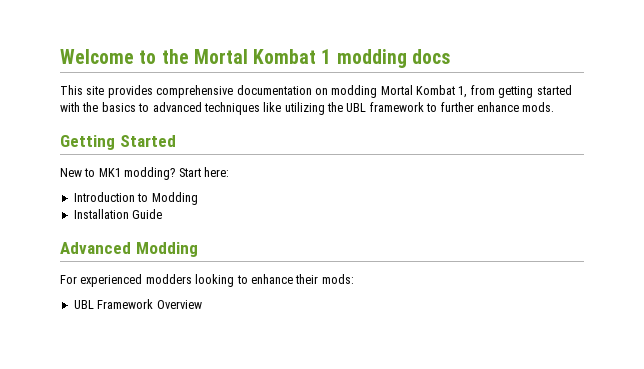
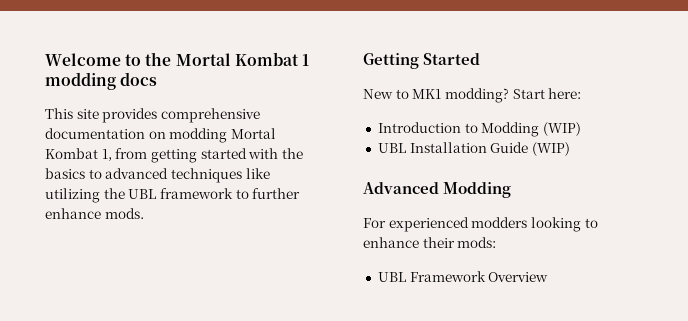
(198, 198) // -> [542,122,581,136] [377,143,406,153] (WIP) // UBL
(163, 214) none -> [531,142,570,156] (WIP)

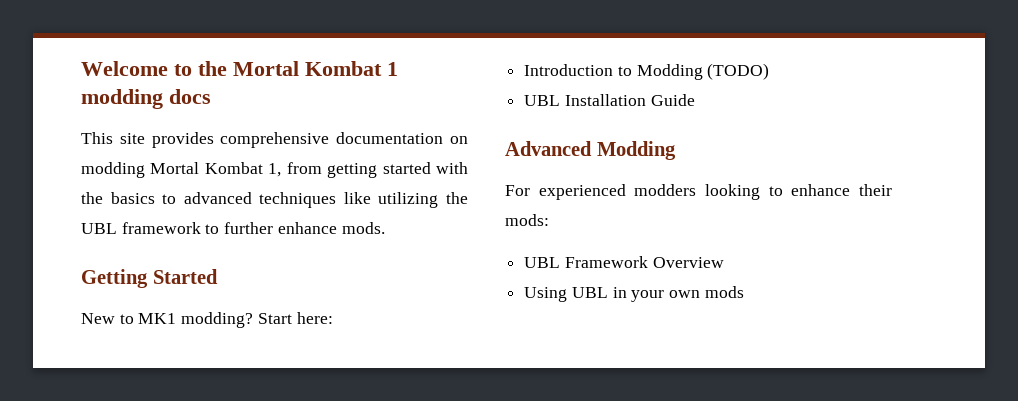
[542,122,581,136] (WIP) -> [707,63,770,80] (TODO)
[531,142,570,156] (WIP) -> (695, 100) none
(549, 277) none -> [524,286,744,302] // Using UBL in your own mods

